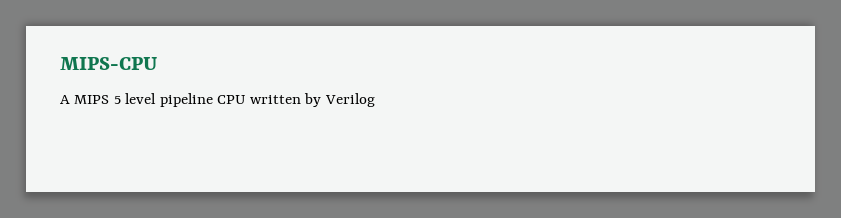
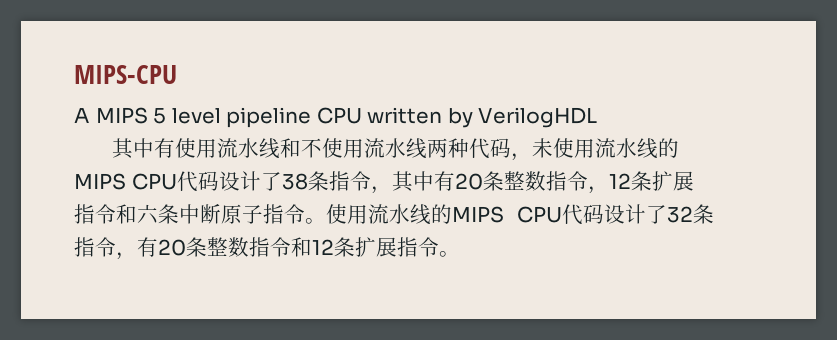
[324,93,375,107] Verilog -> [478,107,598,128] [112,138,680,161] [74,171,694,194] [74,204,714,225] [74,237,460,260] VerilogHDL // 其中有使用流水线和不使用流水线两种代码，未使用流水线的MIPS CPU代码设计了38条指令，其中有20条整数指令，12条扩展指令和六条中断原子指令。使用流水线的MIPS CPU代码设计了32条指令，有20条整数指令和12条扩展指令。

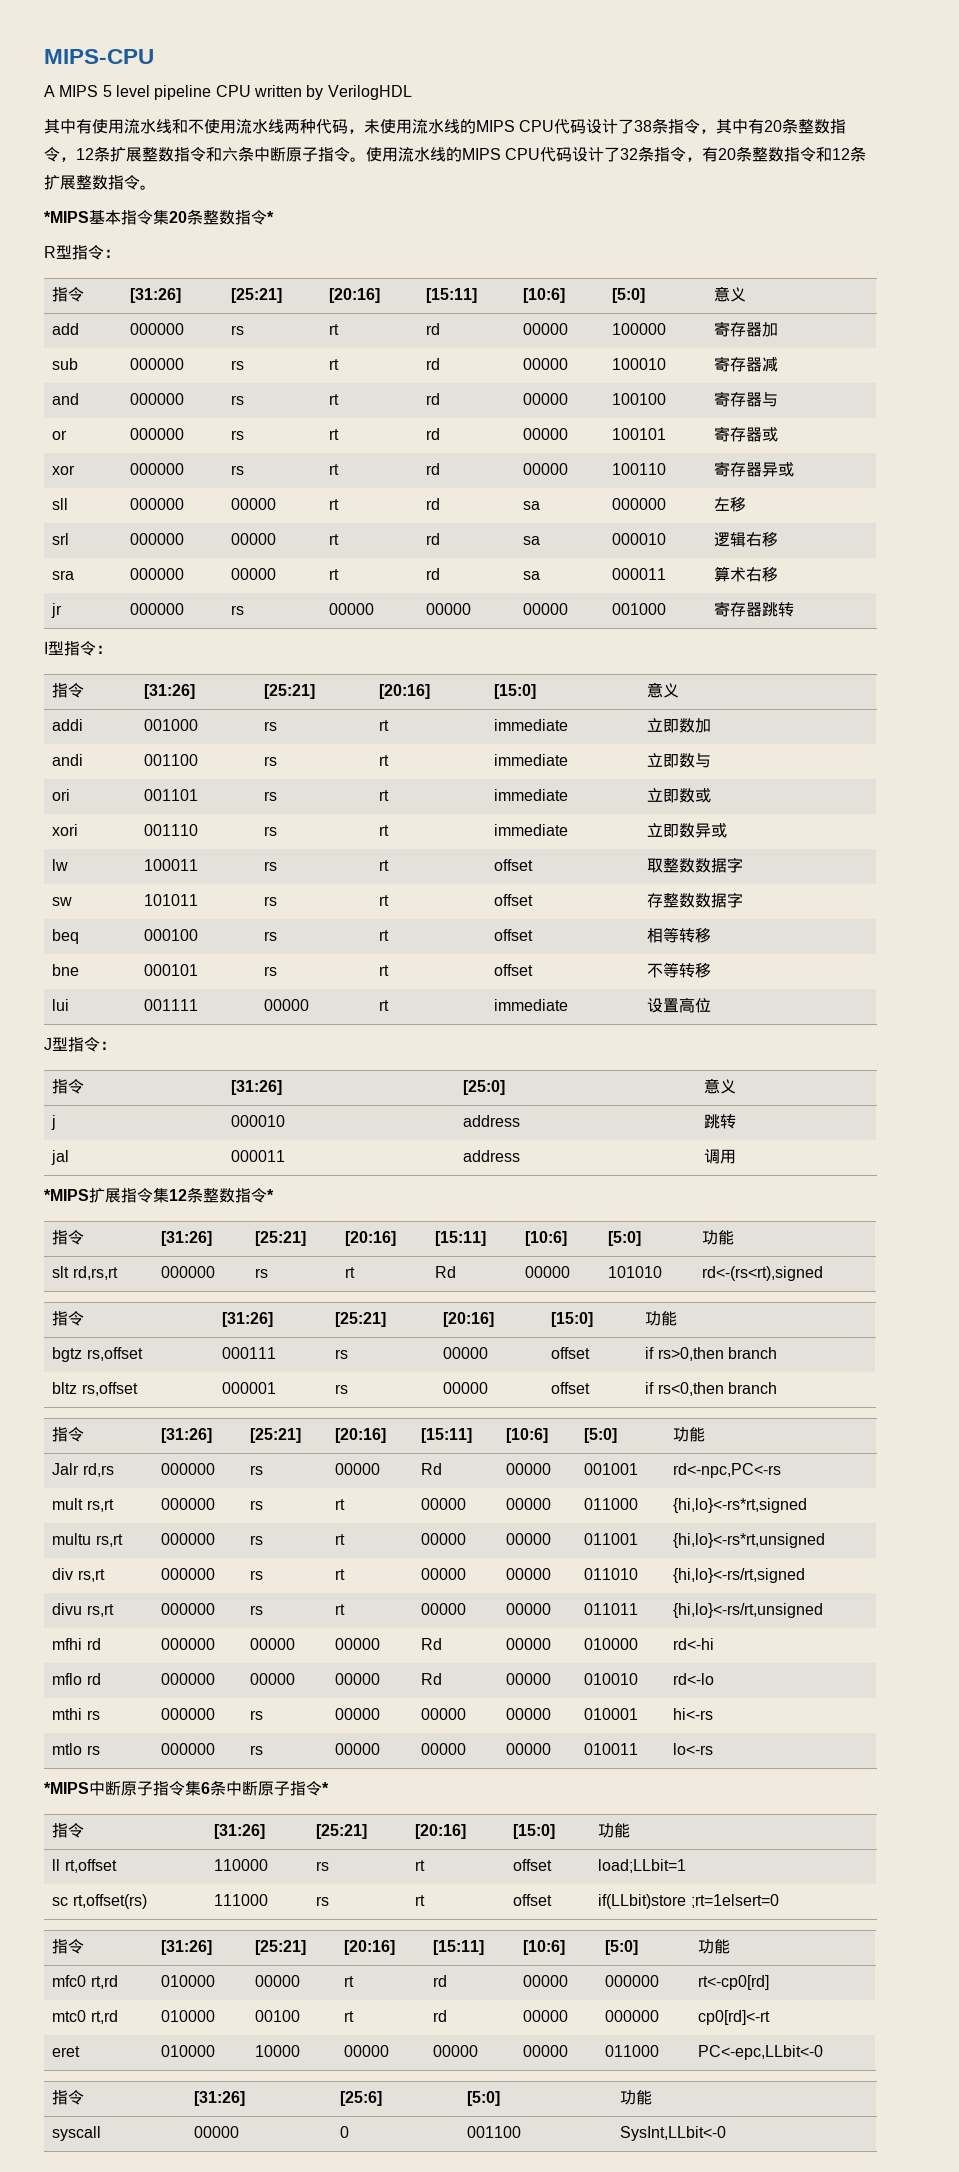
(694, 181) none -> [142,147,174,162] 整数
[397,237,460,257] 指令。 -> [76,175,156,190] [44,209,274,225] [44,245,120,260] [52,287,85,302] [130,288,182,303] [231,288,283,303] [329,288,381,303] [426,288,478,303] [523,288,566,303] [612,288,646,303] [714,286,747,302] [52,323,80,335] [130,323,185,335] [231,325,245,335] [329,324,340,335] [426,323,441,335] [523,323,569,335] [612,323,667,335] [714,321,779,337] [52,358,79,370] [130,358,185,370] [231,360,245,370] [329,359,340,370] [426,358,441,370] [523,358,569,370] [612,358,667,370] [714,356,779,372] [52,393,80,405] [130,393,185,405] [231,395,245,405] [329,394,340,405] [426,393,441,405] [523,393,569,405] [612,393,667,405] [714,391,779,407] [52,430,68,440] [130,428,185,440] [231,430,245,440] [329,429,340,440] [426,428,441,440] [523,428,569,440] [612,428,667,440] [714,426,779,442] [52,465,76,475] [130,463,185,475] [231,465,245,475] [329,464,340,475] [426,463,441,475] [523,463,569,475] [612,463,667,475] [714,461,795,477] [52,498,69,510] [130,498,185,510] [231,498,277,510] [329,499,340,510] [426,498,441,510] [523,501,541,510] [612,498,667,510] [714,497,747,512] [52,533,70,545] [130,533,185,545] [231,533,277,545] [329,534,340,545] [426,533,441,545] [523,536,541,545] [612,533,667,545] [714,532,779,547] [52,570,75,580] [130,568,185,580] [231,568,277,580] [329,569,340,580] [426,568,441,580] [523,571,541,580] [612,568,667,580] [714,566,779,582] [51,603,63,618] [130,603,185,615] [231,605,245,615] [329,603,375,615] [426,603,472,615] [523,603,569,615] [612,603,667,615] [714,601,795,617] [44,641,112,656] [52,683,85,698] [144,684,196,699] [264,684,316,699] [379,684,431,699] [494,684,537,699] [647,682,680,698] [52,719,84,731] [144,719,199,731] [264,721,278,731] [379,720,390,731] [494,719,569,731] [647,718,712,733] [52,754,84,766] [144,754,199,766] [264,756,278,766] [379,755,390,766] [494,754,569,766] [647,753,712,768] [52,789,71,801] [144,789,199,801] [264,791,278,801] [379,790,390,801] [494,789,569,801] [647,788,712,803] [52,824,79,836] [144,824,199,836] [264,826,278,836] [379,825,390,836] [494,824,569,836] [647,823,728,838] [52,859,69,871] [144,859,199,871] [264,861,278,871] [379,860,390,871] [494,859,534,871] [647,857,744,873] [52,897,73,906] [144,894,199,906] [264,896,278,906] [379,895,390,906] [494,894,534,906] [647,892,744,908] [52,929,80,944] [144,929,199,941] [264,931,278,941] [379,930,390,941] [494,929,534,941] [647,927,712,943] [52,964,80,976] [144,964,199,976] [264,966,278,976] [379,965,390,976] [494,964,534,976] [647,962,712,978] [52,999,70,1011] [144,999,199,1011] [264,999,310,1011] [379,1000,390,1011] [494,999,569,1011] [647,997,712,1013] [44,1037,116,1052] [52,1079,85,1094] [231,1080,283,1095] [463,1080,506,1095] [704,1078,737,1094] [51,1115,57,1130] [231,1115,286,1127] [463,1115,521,1127] [704,1114,737,1129] [51,1150,70,1165] [231,1150,286,1162] [463,1150,521,1162] [704,1149,737,1164] [44,1187,274,1203] [52,1230,85,1245] [161,1231,213,1246] [255,1231,307,1246] [345,1231,397,1246] [435,1231,487,1246] [525,1231,568,1246] [608,1231,642,1246] [702,1230,735,1245] [52,1266,118,1280] [161,1266,216,1278] [255,1268,269,1278] [345,1267,356,1278] [435,1266,457,1278] [525,1266,571,1278] [608,1266,663,1278] [702,1266,824,1281] [52,1311,85,1326] [222,1312,274,1327] [335,1312,387,1327] [443,1312,495,1327] [551,1312,594,1327] [645,1311,678,1326] [52,1347,143,1362] [222,1347,277,1359] [335,1349,349,1359] [443,1347,489,1359] [551,1347,591,1359] [645,1347,778,1361] [52,1382,138,1396] [222,1382,277,1394] [335,1384,349,1394] [443,1382,489,1394] [551,1382,591,1394] [645,1382,778,1396] [52,1427,85,1442] [161,1428,213,1443] [250,1428,302,1443] [335,1428,387,1443] [421,1428,473,1443] [506,1428,549,1443] [584,1428,618,1443] [673,1427,706,1442] [52,1463,114,1477] [161,1463,216,1475] [250,1465,264,1475] [335,1463,381,1475] [421,1463,443,1475] [506,1463,552,1475] [584,1463,639,1475] [673,1463,782,1478] [52,1498,114,1512] [161,1498,216,1510] [250,1500,264,1510] [335,1499,346,1510] [421,1498,467,1510] [506,1498,552,1510] [584,1498,639,1510] [673,1498,808,1513] [52,1533,123,1547] [161,1533,216,1545] [250,1535,264,1545] [335,1534,346,1545] [421,1533,467,1545] [506,1533,552,1545] [584,1533,639,1545] [673,1533,826,1548] [52,1568,105,1582] [161,1568,216,1580] [250,1570,264,1580] [335,1569,346,1580] [421,1568,467,1580] [506,1568,552,1580] [584,1568,639,1580] [673,1568,806,1583] [52,1603,114,1617] [161,1603,216,1615] [250,1605,264,1615] [335,1604,346,1615] [421,1603,467,1615] [506,1603,552,1615] [584,1603,639,1615] [673,1603,824,1618] [52,1638,101,1650] [161,1638,216,1650] [250,1638,296,1650] [335,1638,381,1650] [421,1638,443,1650] [506,1638,552,1650] [584,1638,639,1650] [673,1638,715,1650] [52,1673,101,1685] [161,1673,216,1685] [250,1673,296,1685] [335,1673,381,1685] [421,1673,443,1685] [506,1673,552,1685] [584,1673,639,1685] [673,1673,715,1685] [52,1708,100,1720] [161,1708,216,1720] [250,1710,264,1720] [335,1708,381,1720] [421,1708,467,1720] [506,1708,552,1720] [584,1708,639,1720] [673,1708,714,1720] [52,1743,100,1755] [161,1743,216,1755] [250,1745,264,1755] [335,1743,381,1755] [421,1743,467,1755] [506,1743,552,1755] [584,1743,639,1755] [673,1743,714,1755] [44,1780,329,1796] [52,1823,85,1838] [214,1824,266,1839] [316,1824,368,1839] [415,1824,467,1839] [513,1824,556,1839] [598,1823,631,1838] [52,1859,117,1873] [214,1859,269,1871] [316,1861,330,1871] [415,1860,426,1871] [513,1859,553,1871] [598,1859,687,1873] [52,1894,147,1909] [214,1894,269,1906] [316,1896,330,1906] [415,1895,426,1906] [513,1894,553,1906] [598,1894,779,1909] [52,1939,85,1954] [161,1940,213,1955] [255,1940,307,1955] [344,1940,396,1955] [433,1940,485,1955] [523,1940,566,1955] [605,1940,639,1955] [698,1939,731,1954] [52,1975,118,1989] [161,1975,216,1987] [255,1975,301,1987] [344,1976,355,1987] [433,1975,448,1987] [523,1975,569,1987] [605,1975,660,1987] [698,1975,770,1990] [52,2010,118,2024] [161,2010,216,2022] [255,2010,301,2022] [344,2011,355,2022] [433,2010,448,2022] [523,2010,569,2022] [605,2010,660,2022] [698,2010,771,2025] [52,2046,81,2057] [161,2045,216,2057] [255,2045,301,2057] [344,2045,390,2057] [433,2045,479,2057] [523,2045,569,2057] [605,2045,660,2057] [698,2045,824,2060] [52,2090,85,2105] [194,2091,246,2106] [340,2091,383,2106] [467,2091,501,2106] [620,2090,653,2105] [52,2126,102,2141] [194,2126,240,2138] [340,2126,350,2138] [467,2126,522,2138] [620,2126,727,2141] 整数指令。 // *MIPS基本指令集20条整数指令* // R型指令： // 指令 | [31:26] | [25:21] | [20:16] | [15:11] | [10:6] | [5:0] | 意义 // add | 000000 | rs | rt | rd | 00000 | 100000 | 寄存器加 // sub | 000000 | rs | rt | rd | 00000 | 100010 | 寄存器减 // and | 000000 | rs | rt | rd | 00000 | 100100 | 寄存器与 // or | 000000 | rs | rt | rd | 00000 | 100101 | 寄存器或 // xor | 000000 | rs | rt | rd | 00000 | 100110 | 寄存器异或 // sll | 000000 | 00000 | rt | rd | sa | 000000 | 左移 // srl | 000000 | 00000 | rt | rd | sa | 000010 | 逻辑右移 // sra | 000000 | 00000 | rt | rd | sa | 000011 | 算术右移 // jr | 000000 | rs | 00000 | 00000 | 00000 | 001000 | 寄存器跳转 // I型指令： // 指令 | [31:26] | [25:21] | [20:16] | [15:0] | 意义 // addi | 001000 | rs | rt | immediate | 立即数加 // andi | 001100 | rs | rt | immediate | 立即数与 // ori | 001101 | rs | rt | immediate | 立即数或 // xori | 001110 | rs | rt | immediate | 立即数异或 // lw | 100011 | rs | rt | offset | 取整数数据字 // sw | 101011 | rs | rt | offset | 存整数数据字 // beq | 000100 | rs | rt | offset | 相等转移 // bne | 000101 | rs | rt | offset | 不等转移 // lui | 001111 | 00000 | rt | immediate | 设置高位 // J型指令： // 指令 | [31:26] | [25:0] | 意义 // j | 000010 | address | 跳转 // jal | 000011 | address | 调用 // *MIPS扩展指令集12条整数指令* // 指令 | [31:26] | [25:21] | [20:16] | [15:11] | [10:6] | [5:0] | 功能 // slt rd,rs,rt | 000000 | rs | rt | Rd | 00000 | 101010 | rd<-(rs<rt),signed // 指令 | [31:26] | [25:21] | [20:16] | [15:0] | 功能 // bgtz rs,offset | 000111 | rs | 00000 | offset | if rs>0,then branch // bltz rs,offset | 000001 | rs | 00000 | offset | if rs<0,then branch // 指令 | [31:26] | [25:21] | [20:16] | [15:11] | [10:6] | [5:0] | 功能 // Jalr rd,rs | 000000 | rs | 00000 | Rd | 00000 | 001001 | rd<-npc,PC<-rs // mult rs,rt | 000000 | rs | rt | 00000 | 00000 | 011000 | {hi,lo}<-rs*rt,signed // multu rs,rt | 000000 | rs | rt | 00000 | 00000 | 011001 | {hi,lo}<-rs*rt,unsigned // div rs,rt | 000000 | rs | rt | 00000 | 00000 | 011010 | {hi,lo}<-rs/rt,signed // divu rs,rt | 000000 | rs | rt | 00000 | 00000 | 011011 | {hi,lo}<-rs/rt,unsigned // mfhi rd | 000000 | 00000 | 00000 | Rd | 00000 | 010000 | rd<-hi // mflo rd | 000000 | 00000 | 00000 | Rd | 00000 | 010010 | rd<-lo // mthi rs | 000000 | rs | 00000 | 00000 | 00000 | 010001 | hi<-rs // mtlo rs | 000000 | rs | 00000 | 00000 | 00000 | 010011 | lo<-rs // *MIPS中断原子指令集6条中断原子指令* // 指令 | [31:26] | [25:21] | [20:16] | [15:0] | 功能 // ll rt,offset | 110000 | rs | rt | offset | load;LLbit=1 // sc rt,offset(rs) | 111000 | rs | rt | offset | if(LLbit)store ;rt=1elsert=0 // 指令 | [31:26] | [25:21] | [20:16] | [15:11] | [10:6] | [5:0] | 功能 // mfc0 rt,rd | 010000 | 00000 | rt | rd | 00000 | 000000 | rt<-cp0[rd] // mtc0 rt,rd | 010000 | 00100 | rt | rd | 00000 | 000000 | cp0[rd]<-rt // eret | 010000 | 10000 | 00000 | 00000 | 00000 | 011000 | PC<-epc,LLbit<-0 // 指令 | [31:26] | [25:6] | [5:0] | 功能 // syscall | 00000 | 0 | 001100 | SysInt,LLbit<-0

